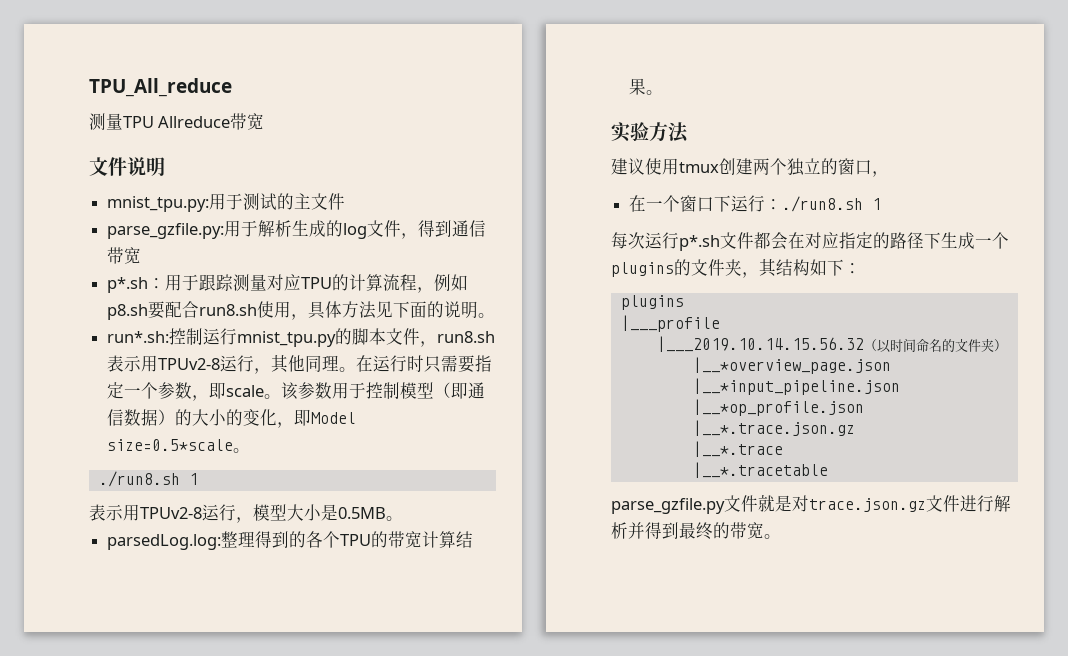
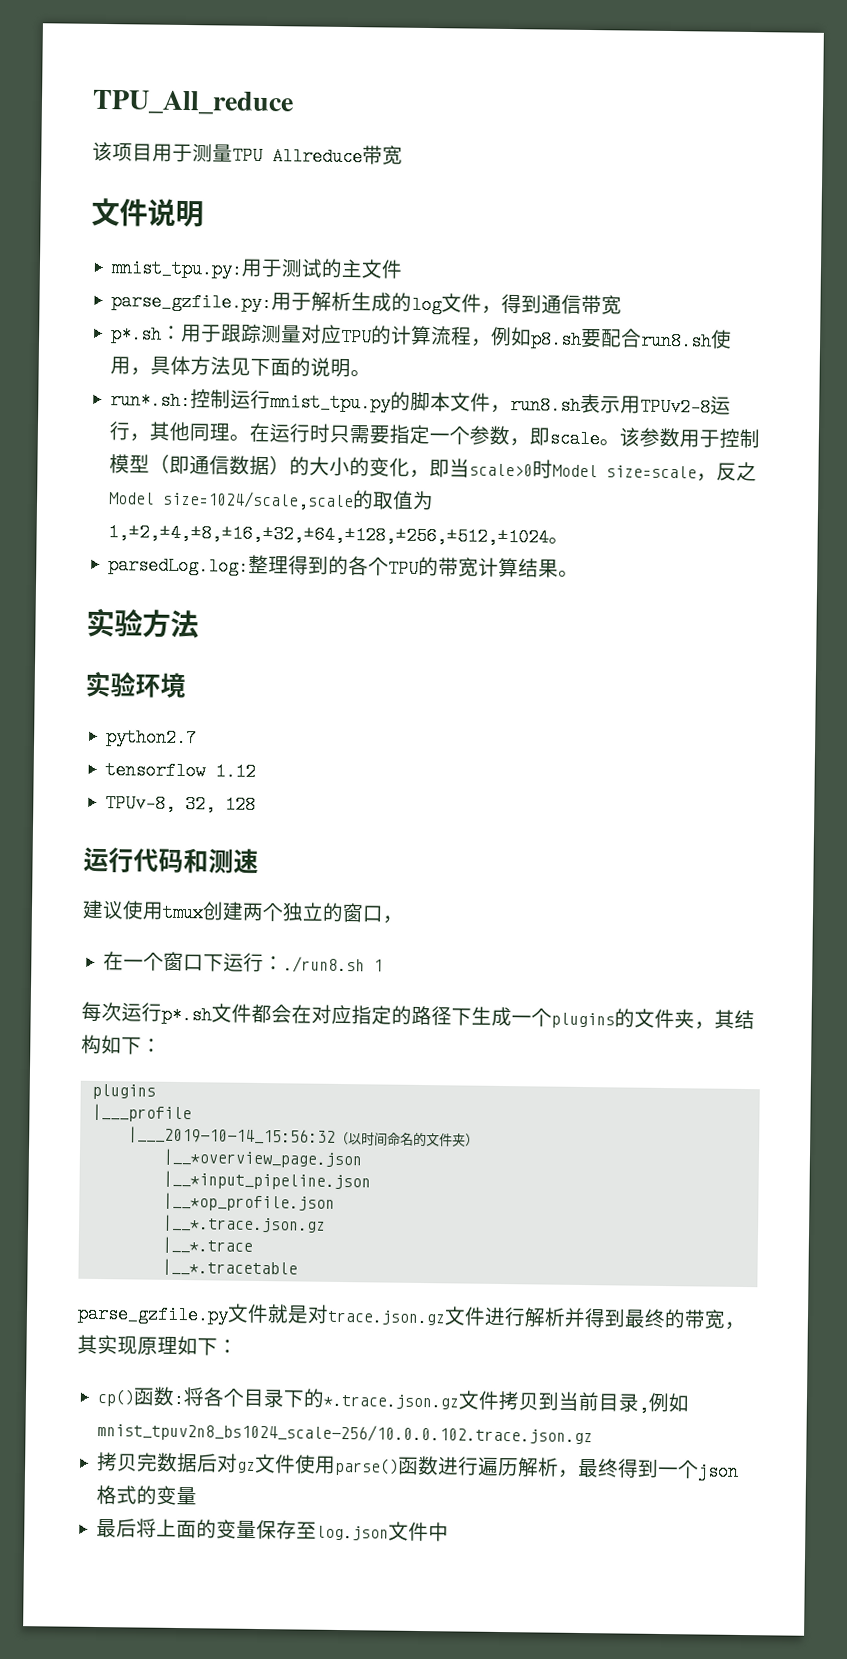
(232, 87) none -> [92,141,193,163] 该项目用于
[311,412,357,424] [107,439,251,453] [98,471,198,487] [89,504,386,523] Model size=0.5*scale。 // ./run8.sh 1 // 表示用TPUv2-8运行，模型大小是0.5MB -> [449,458,758,482] [109,490,435,512] [108,523,550,547] 当scale>0时Model size=scale，反之Model size=1024/scale,scale的取值为1,±2,±4,±8,±16,±32,±64,±128,±256,±512,±1024
(689, 132) none -> [85,671,186,699] [106,728,198,748] [105,761,257,781] [105,794,257,814] [83,846,259,874] // 实验环境 // python2.7 // tensorflow 1.12 // TPUv-8, 32, 128 // 运行代码和测速
[656,336,864,352] |___2019.10.14.15.56.32 -> [127,1126,336,1145] |___2019-10-14_15:56:32
[764,534,781,539] 。 -> [724,1321,745,1331] [77,1334,238,1356] [97,1386,691,1414] [97,1422,594,1446] [97,1452,740,1481] [96,1485,198,1506] [96,1518,450,1542] ，其实现原理如下： // cp()函数:将各个目录下的*.trace.json.gz文件拷贝到当前目录,例如mnist_tpuv2n8_bs1024_scale-256/10.0.0.102.trace.json.gz // 拷贝完数据后对gz文件使用parse()函数进行遍历解析，最终得到一个json格式的变量 // 最后将上面的变量保存至log.json文件中

